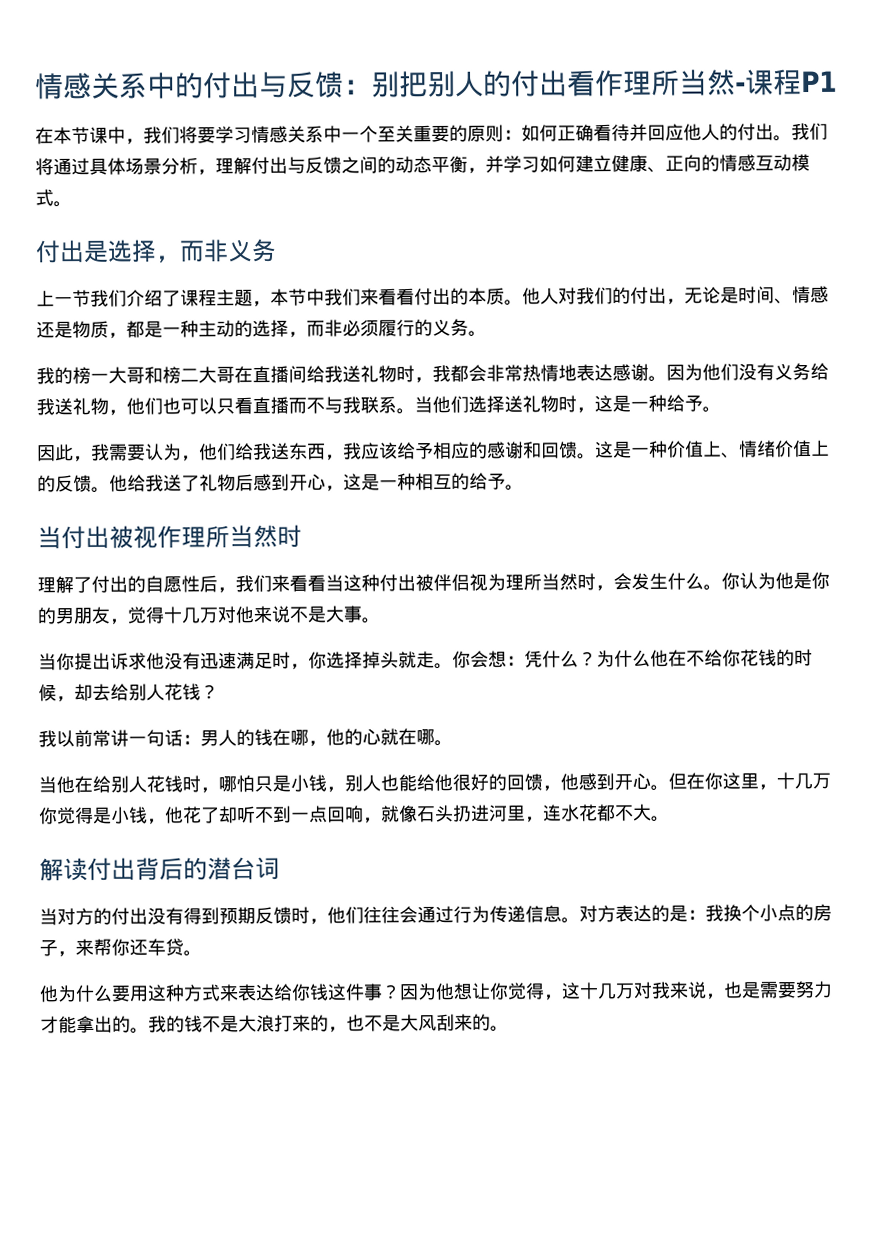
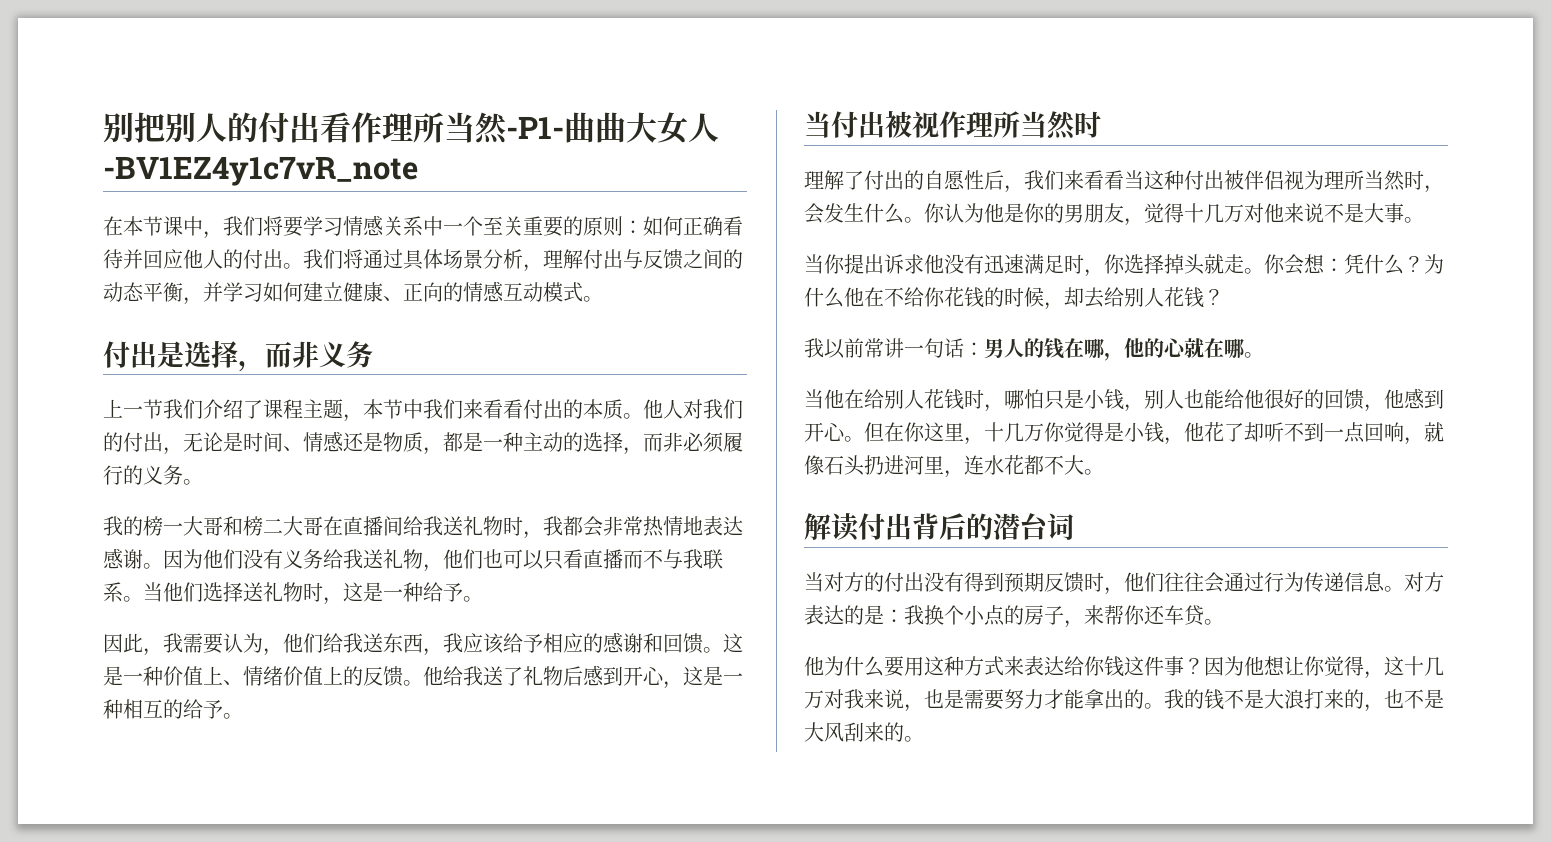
[35,71,372,100] 情感关系中的付出与反馈： -> (103, 127) none
[735,69,838,96] -课程P1 -> [506,112,719,144] [103,156,418,186] -P1-曲曲大女人-BV1EZ4y1c7vR_note

